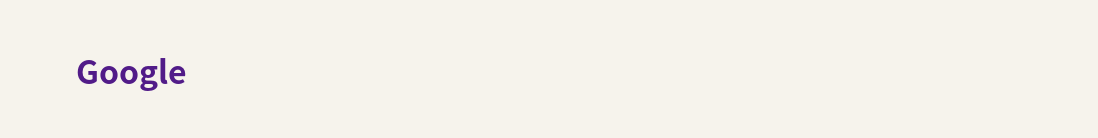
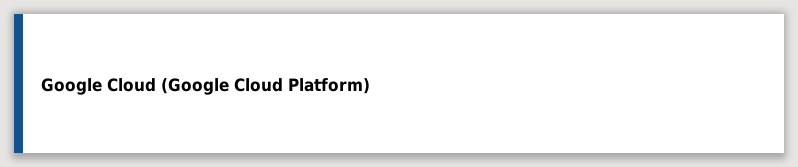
(187, 75) none -> [107,78,370,95] Cloud (Google Cloud Platform)

